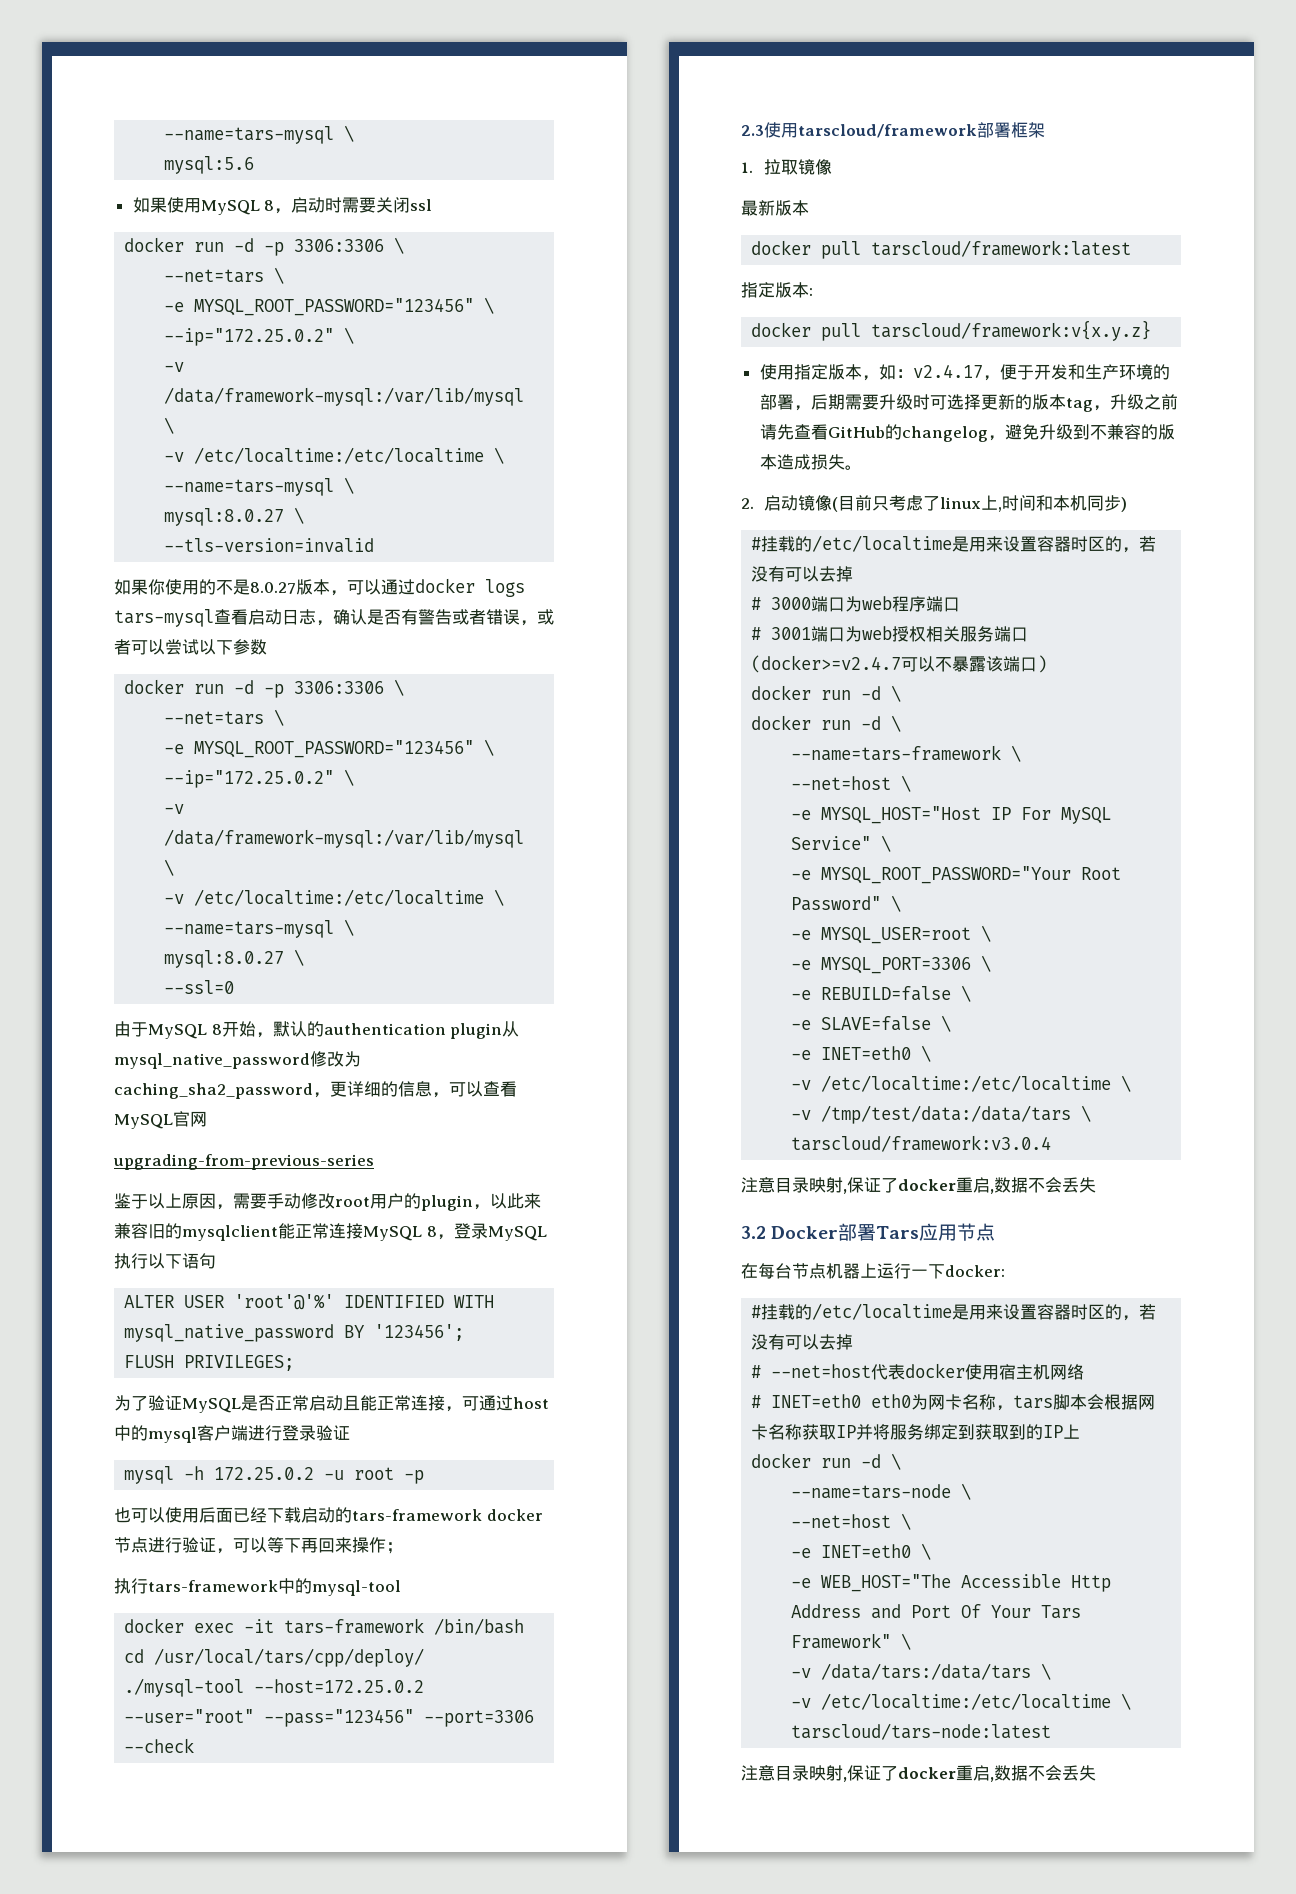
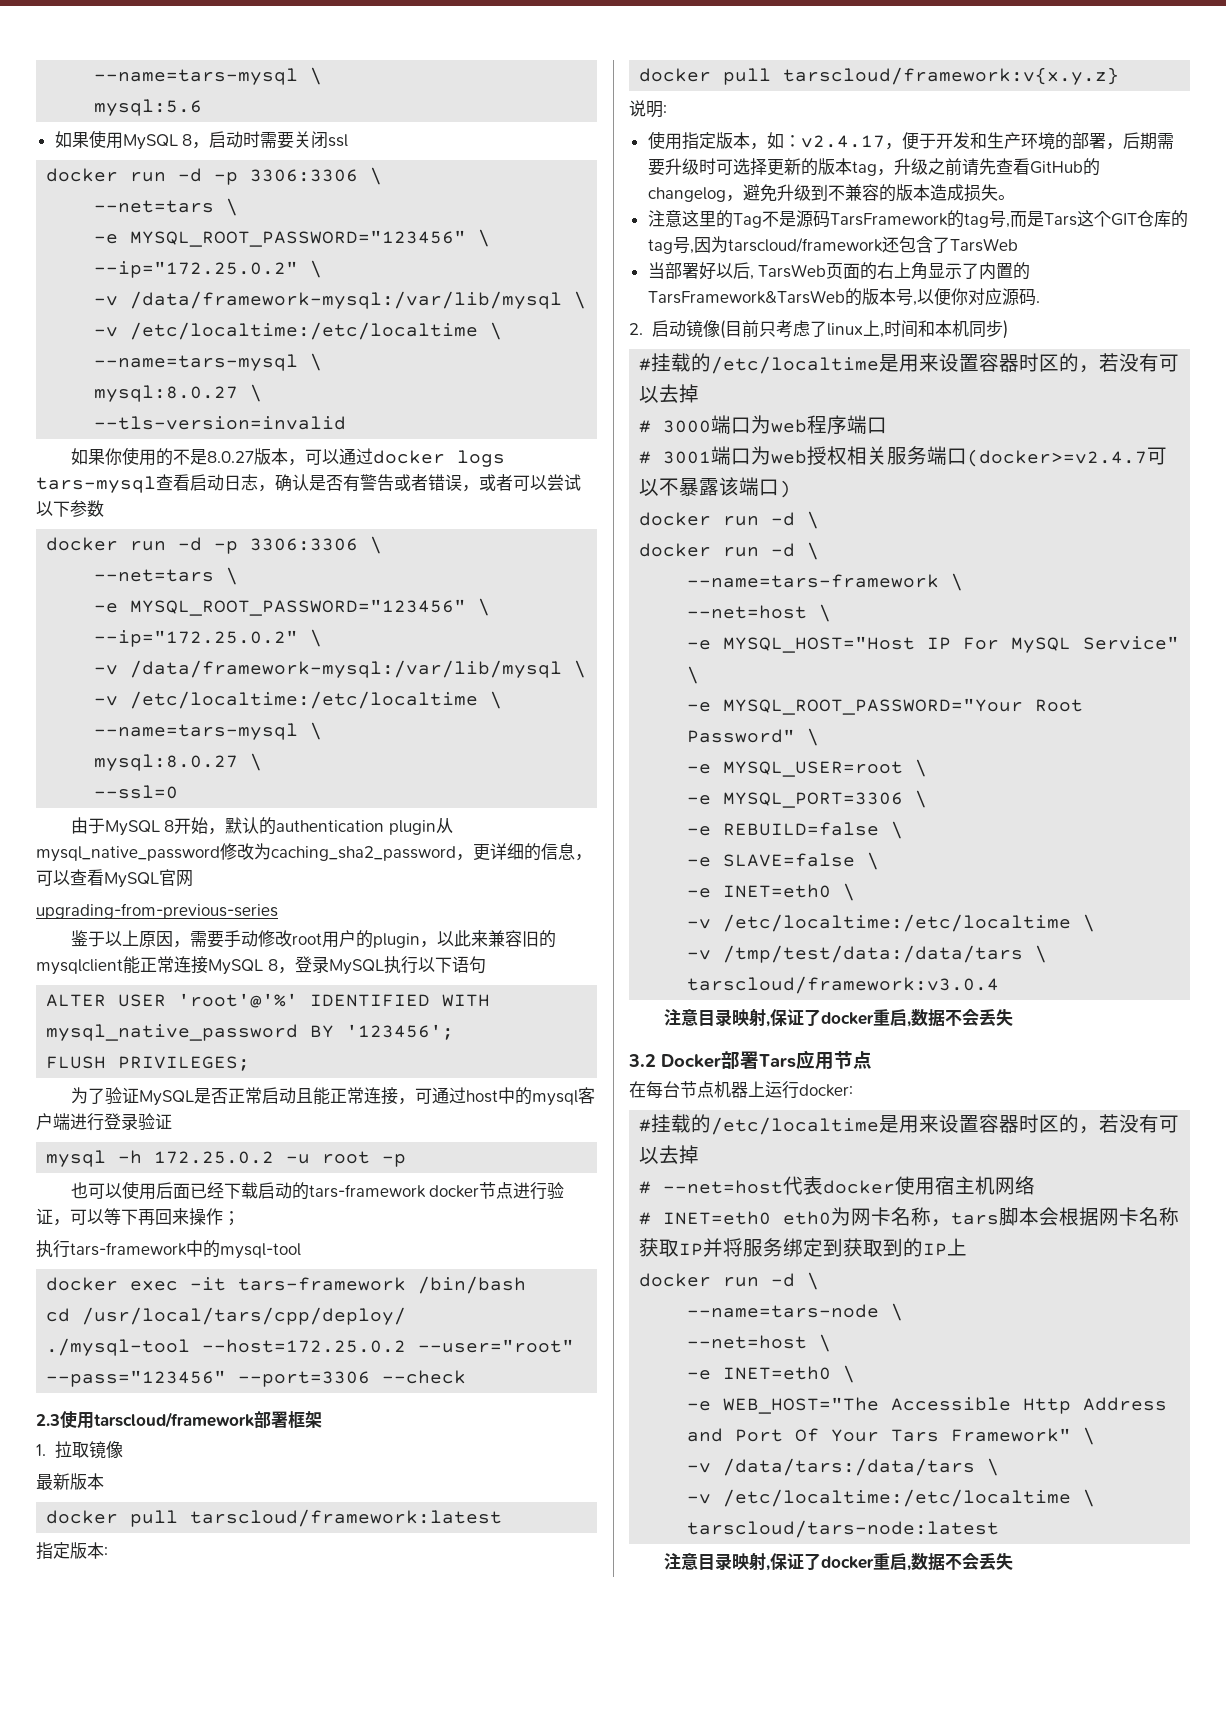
(1152, 330) none -> [629,100,667,118] // 说明:
(862, 467) none -> [647,210,1188,228] [647,236,1018,254] [647,262,1031,280] [647,288,1040,306] // 注意这里的Tag不是源码TarsFramework的tag号,而是Tars这个GIT仓库的tag号,因为tarscloud/framework还包含了TarsWeb // 当部署好以后, TarsWeb页面的右上角显示了内置的TarsFramework&TarsWeb的版本号,以便你对应源码.
[911,1264,945,1279] 一下 -> (799, 1090) none

